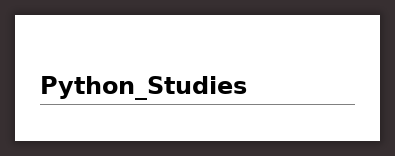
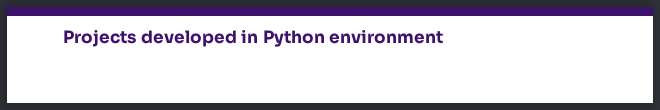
[40,76,247,100] Python_Studies -> [63,29,444,47] Projects developed in Python environment

